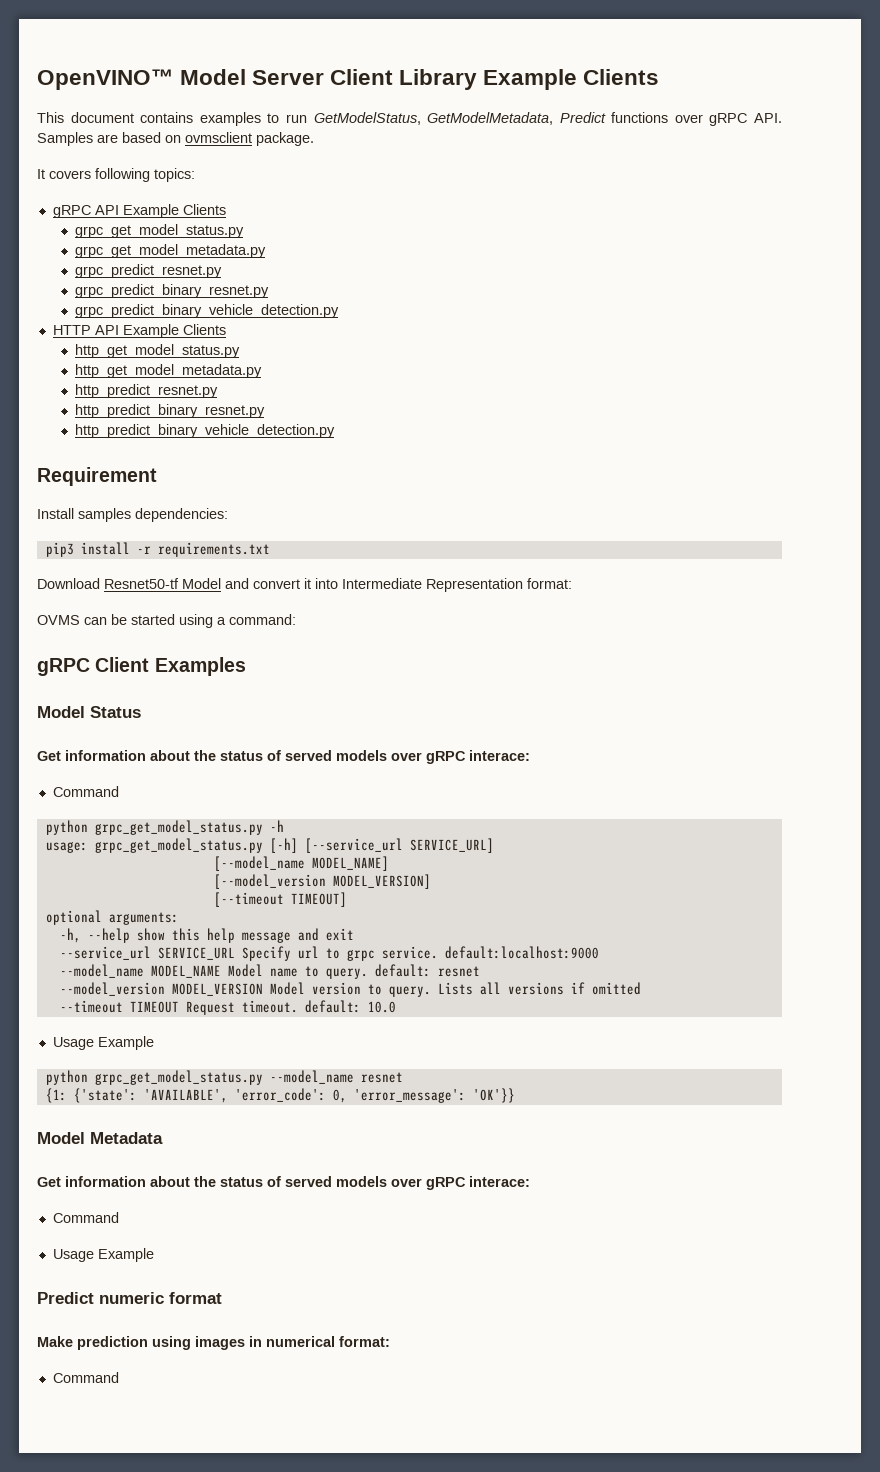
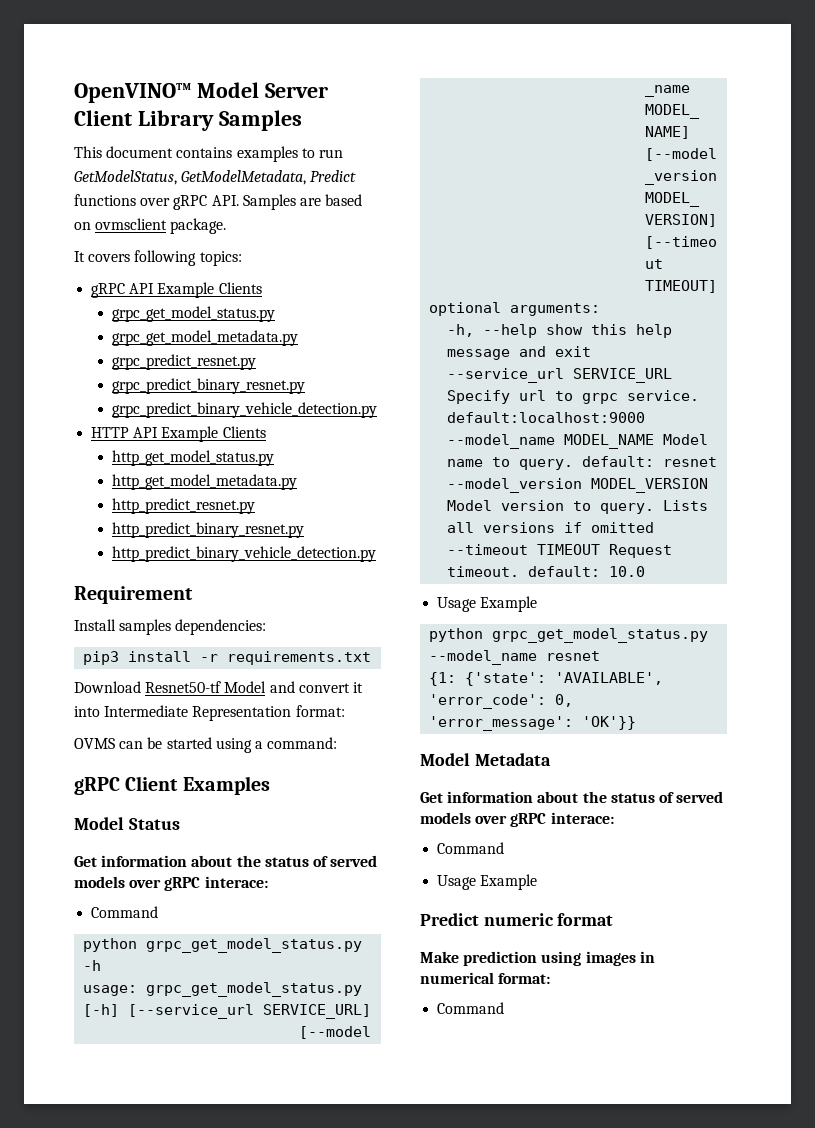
[483,69,660,90] Example Clients -> [218,110,302,131] Samples

